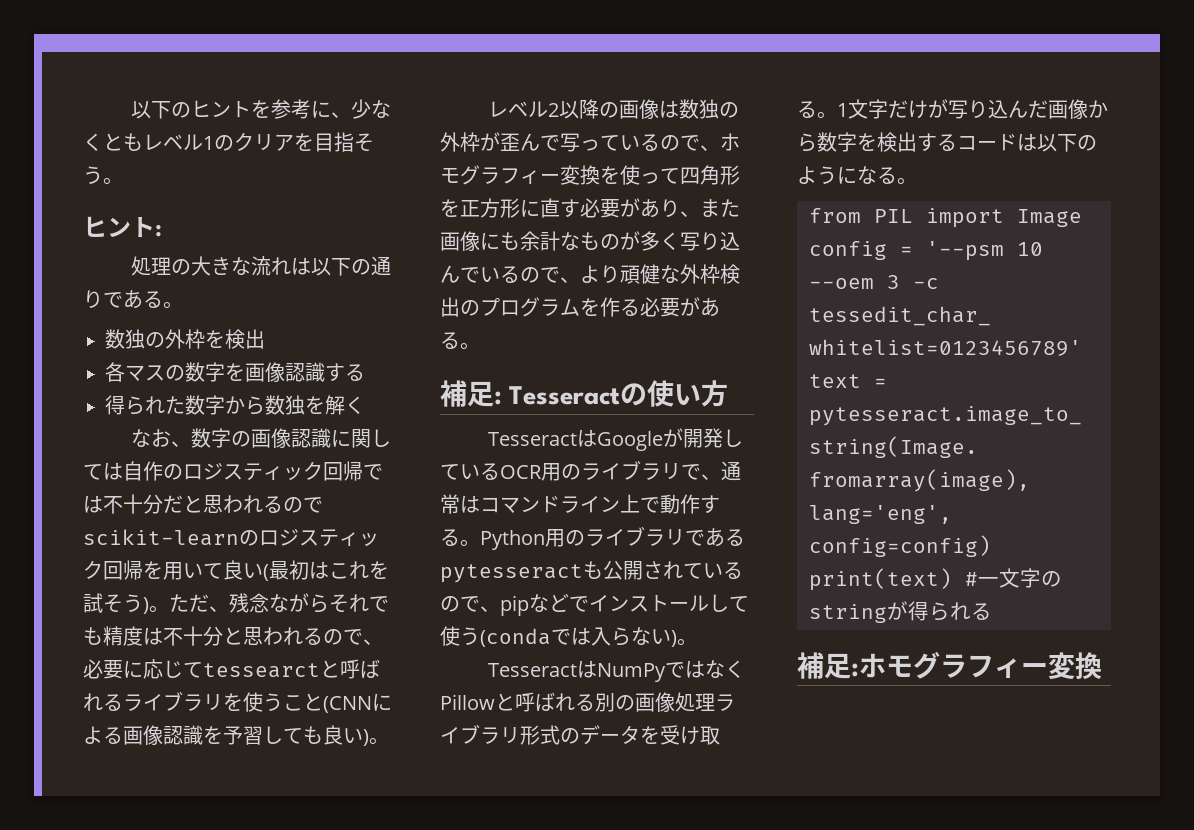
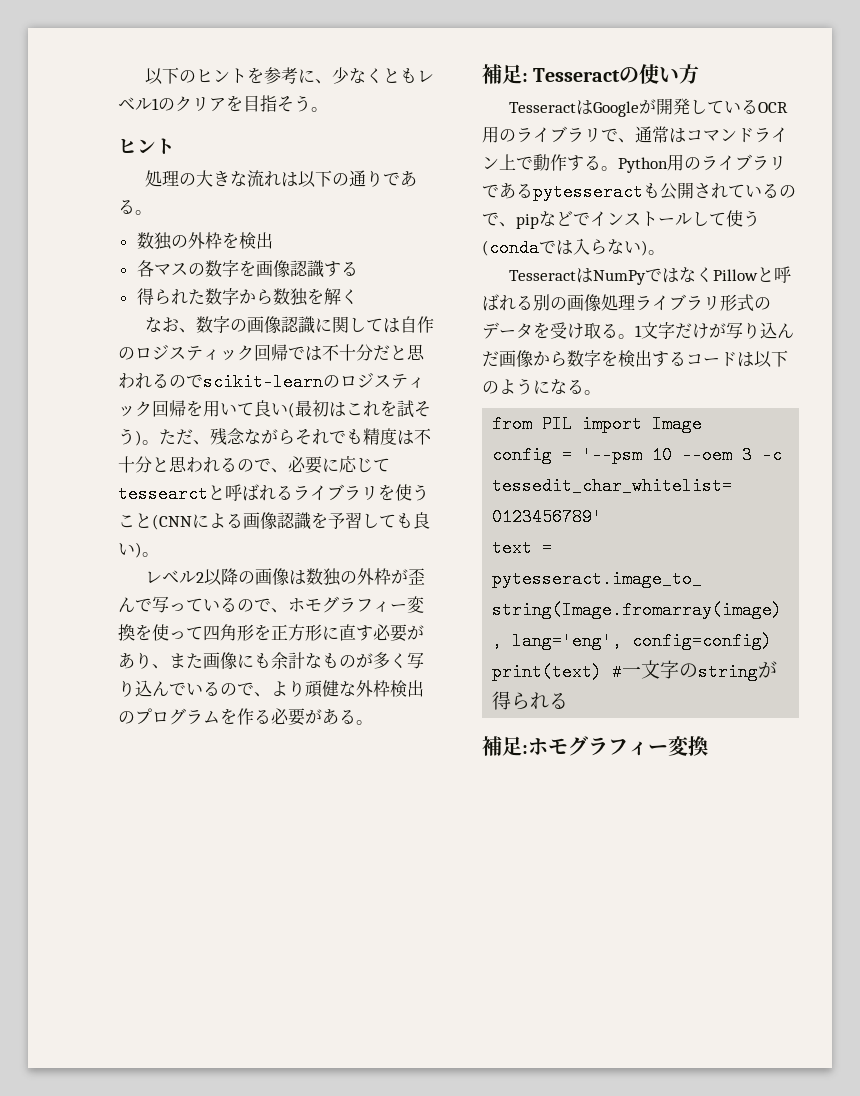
[155,224,162,237] : -> (175, 146) none

